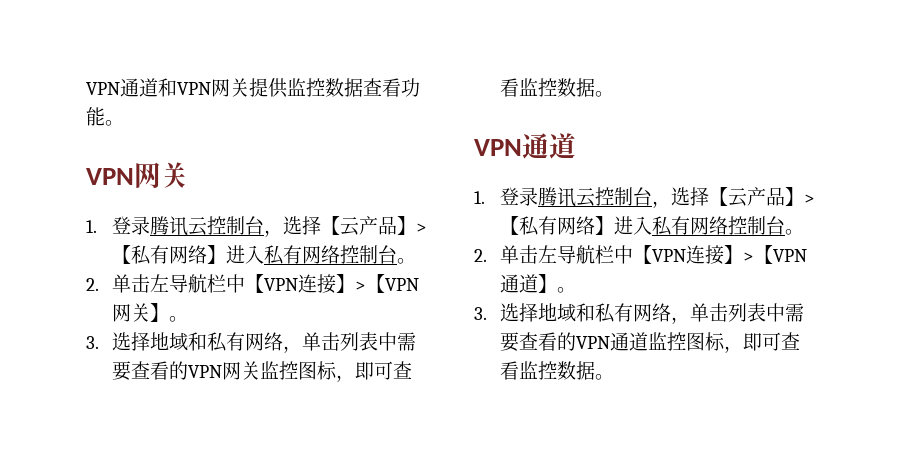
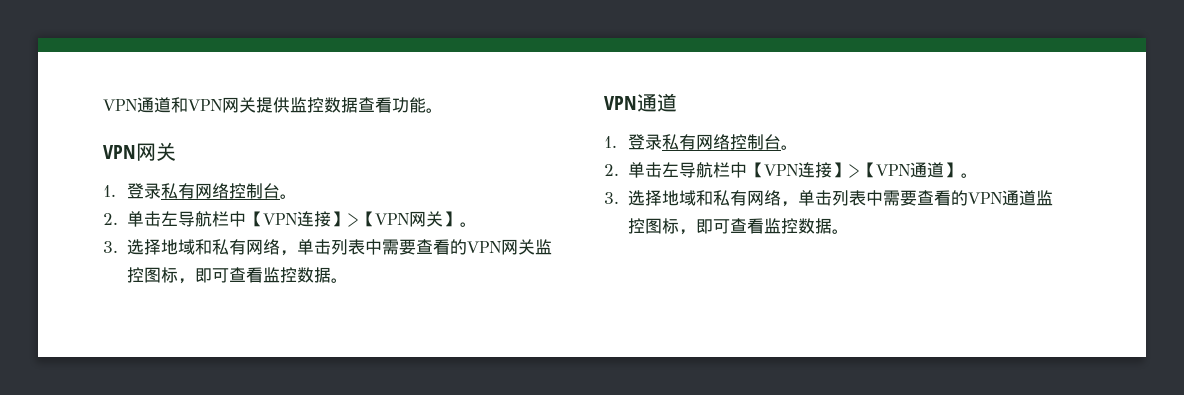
[150,216,428,237] [112,245,265,265] 腾讯云控制台，选择【云产品】>【私有网络】进入 -> (161, 191) none
[538,187,816,208] [500,216,653,236] 腾讯云控制台，选择【云产品】>【私有网络】进入 -> (662, 142) none

